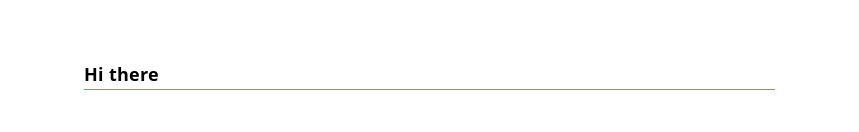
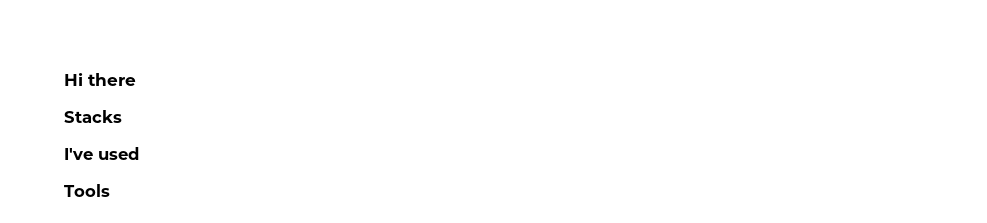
(159, 74) none -> [64,110,122,123] [64,147,139,160] [64,184,110,197] // Stacks // I've used // Tools

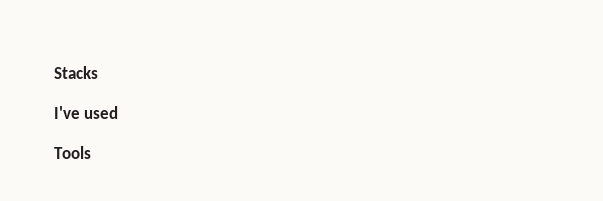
[64,73,136,86] Hi there // -> (54, 72) none

